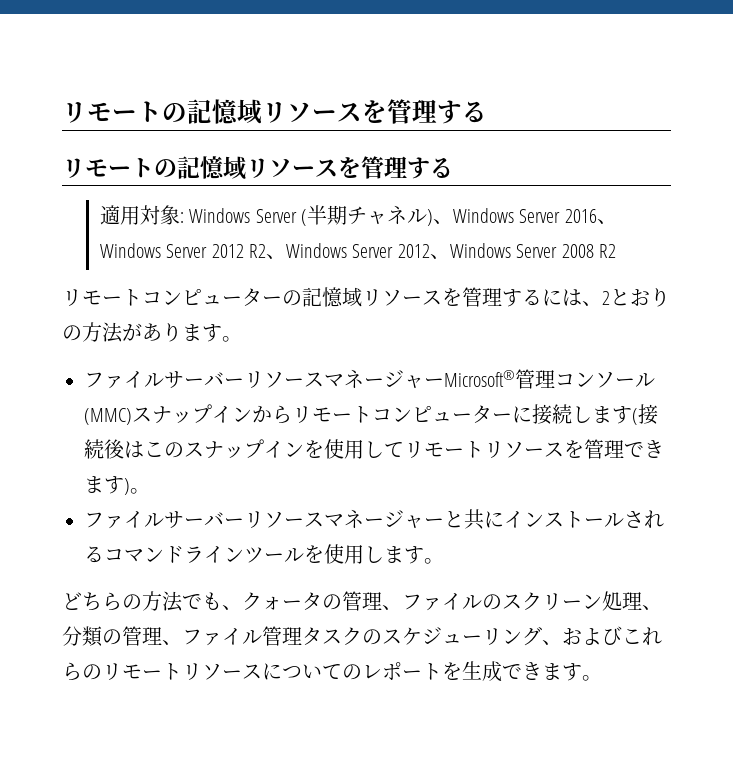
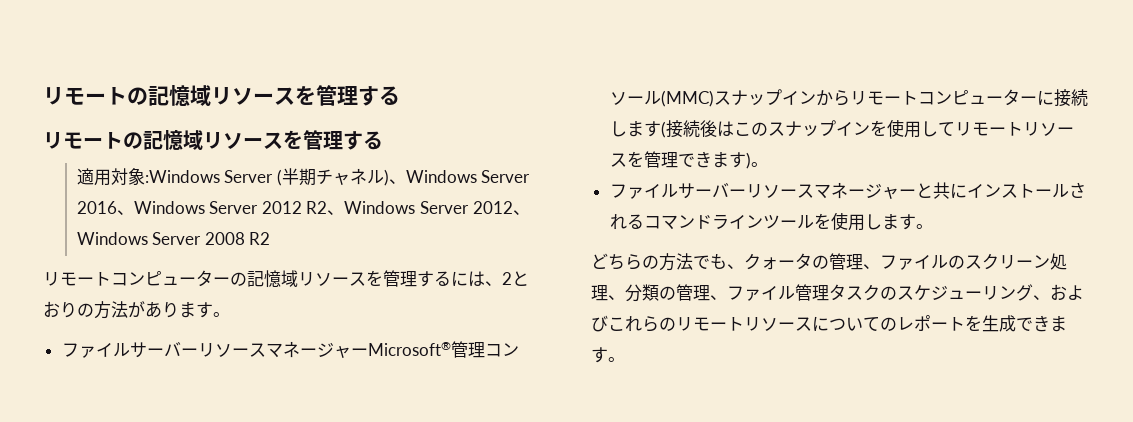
[179,208,251,223] : Windows -> [144,170,220,183] :Windows

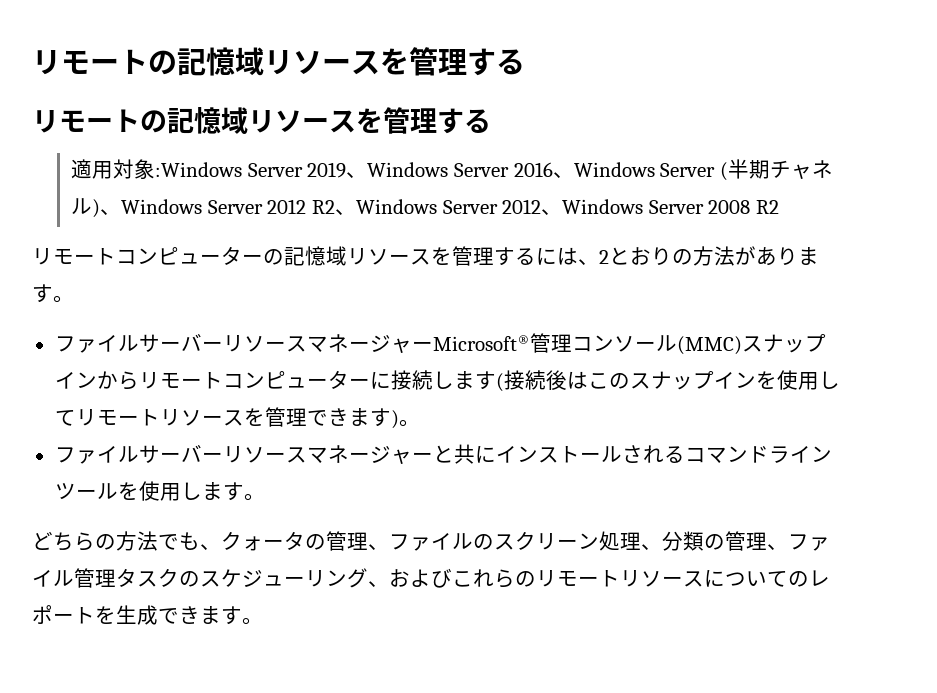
(274, 176) none -> [307,162,716,178] 2019、Windows Server 2016、Windows Server
[76,201,259,215] 2016、Windows Server -> (263, 207) none

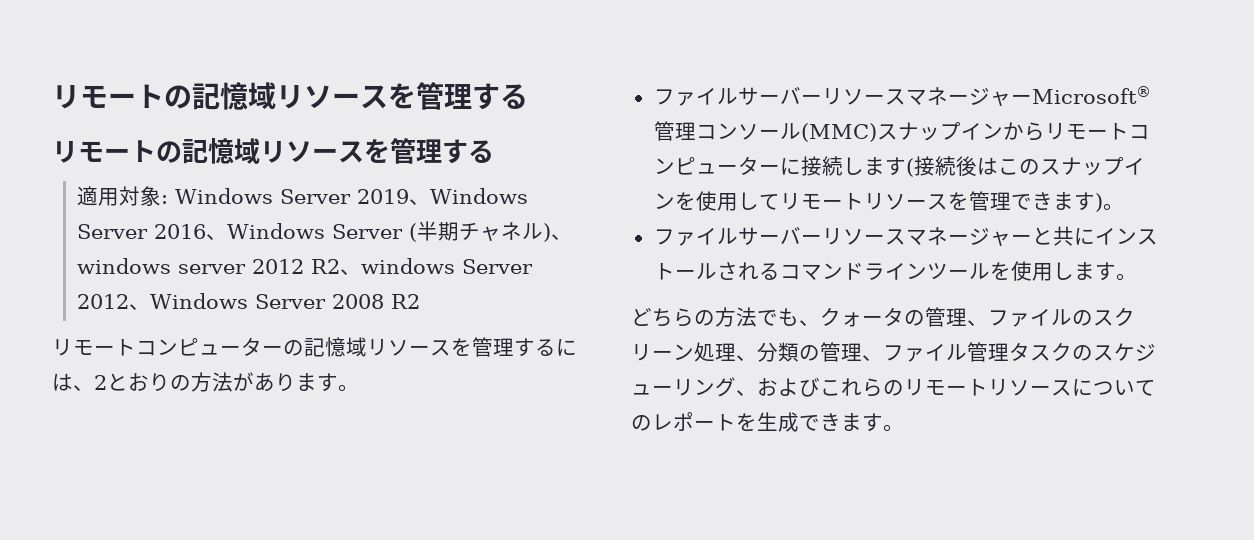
[155,162,243,177] :Windows -> [160,188,273,204] : Windows
[121,199,263,214] Windows Server -> [76,258,246,274] windows server
[355,199,437,214] Windows -> [360,258,455,274] windows

